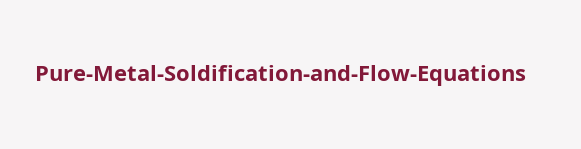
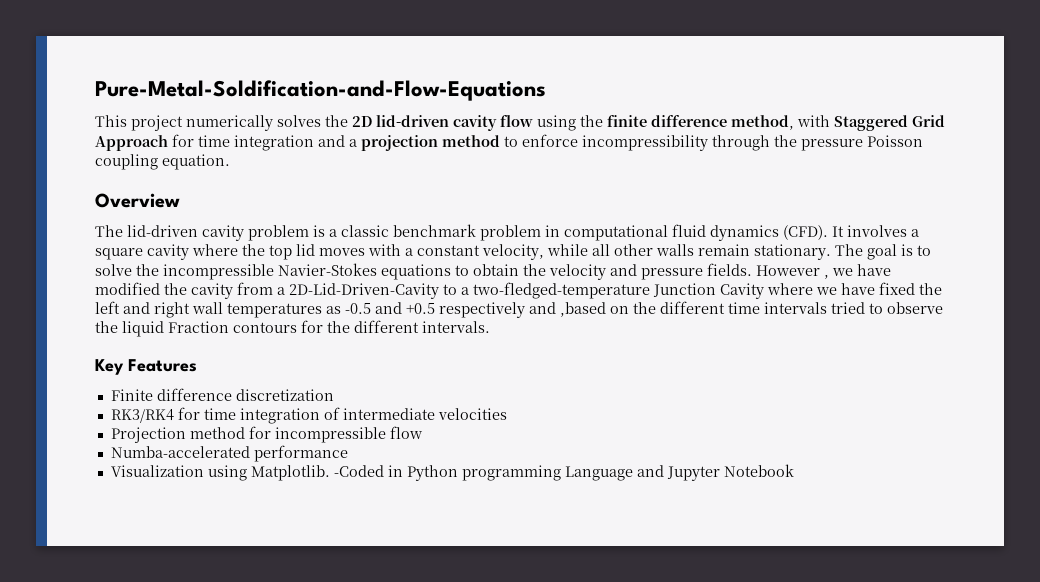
(526, 75) none -> [95,115,945,131] [95,134,923,151] [95,154,230,170] [95,193,180,208] [95,224,919,241] [95,244,931,260] [95,263,891,280] [95,282,942,299] [95,301,943,318] [95,320,490,337] [95,359,197,375] [110,388,334,401] [110,407,507,424] [110,426,423,443] [110,445,348,462] [110,464,794,481] // This project numerically solves the 2D lid-driven cavity flow using the finite difference method, with Staggered Grid Approach for time integration and a projection method to enforce incompressibility through the pressure Poisson coupling equation. // Overview // The lid-driven cavity problem is a classic benchmark problem in computational fluid dynamics (CFD). It involves a square cavity where the top lid moves with a constant velocity, while all other walls remain stationary. The goal is to solve the incompressible Navier-Stokes equations to obtain the velocity and pressure fields. However , we have modified the cavity from a 2D-Lid-Driven-Cavity to a two-fledged-temperature Junction Cavity where we have fixed the left and right wall temperatures as -0.5 and +0.5 respectively and ,based on the different time intervals tried to observe the liquid Fraction contours for the different intervals. // Key Features // Finite difference discretization // RK3/RK4 for time integration of intermediate velocities // Projection method for incompressible flow // Numba-accelerated performance // Visualization using Matplotlib. -Coded in Python programming Language and Jupyter Notebook

